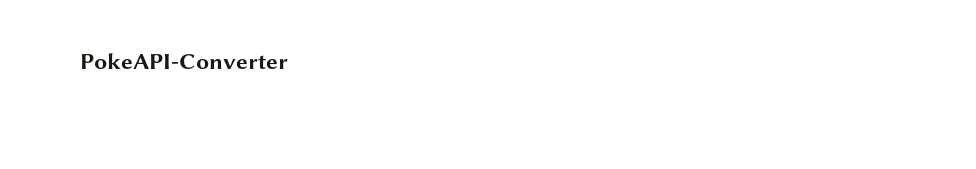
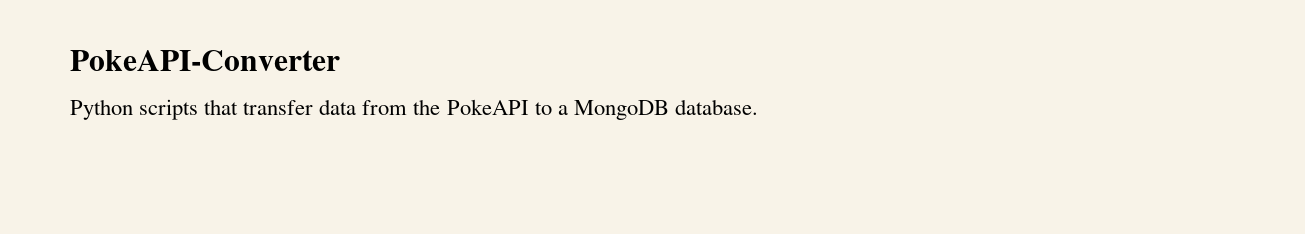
(288, 61) none -> [70,99,758,120] // Python scripts that transfer data from the PokeAPI to a MongoDB database.

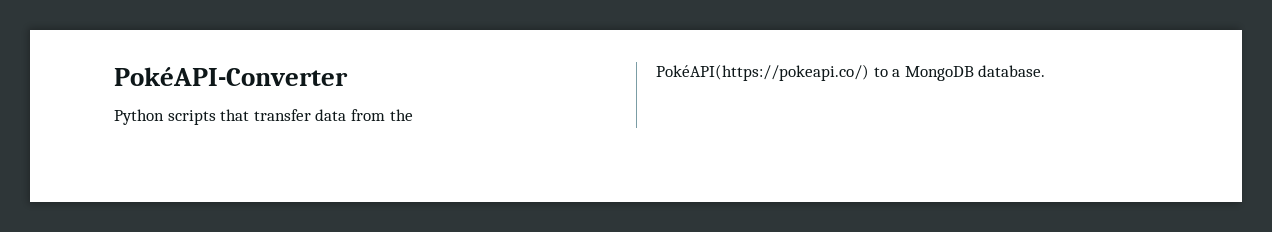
[70,50,340,71] PokeAPI-Converter -> [114,67,348,86] PokéAPI-Converter
[446,99,529,115] PokeAPI -> [656,64,869,81] PokéAPI(https://pokeapi.co/)

